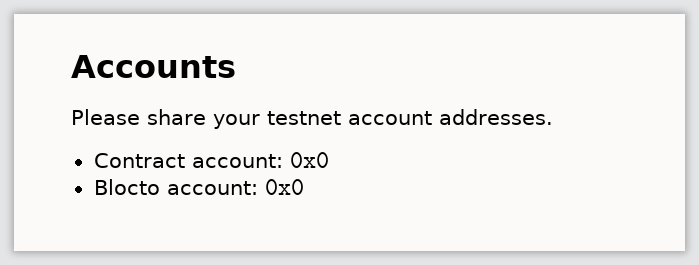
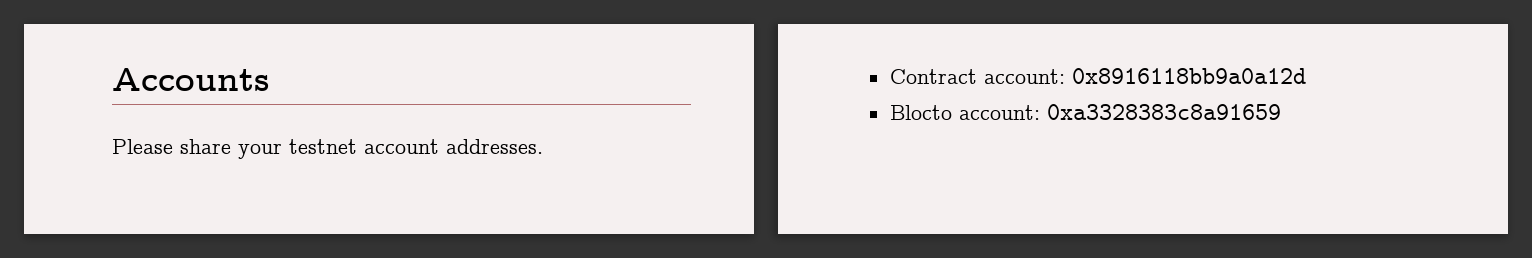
[289,152,329,168] 0x0 -> [1071,68,1306,84] 0x8916118bb9a0a12d
[264,179,304,195] 0x0 -> [1046,104,1281,120] 0xa3328383c8a91659

